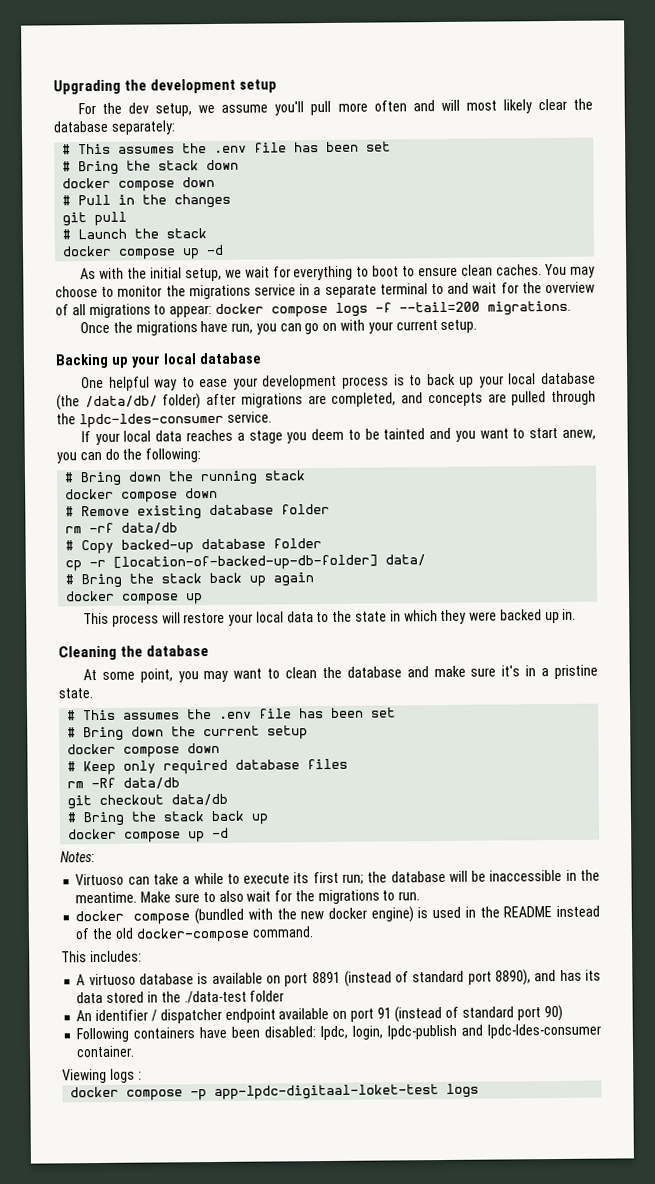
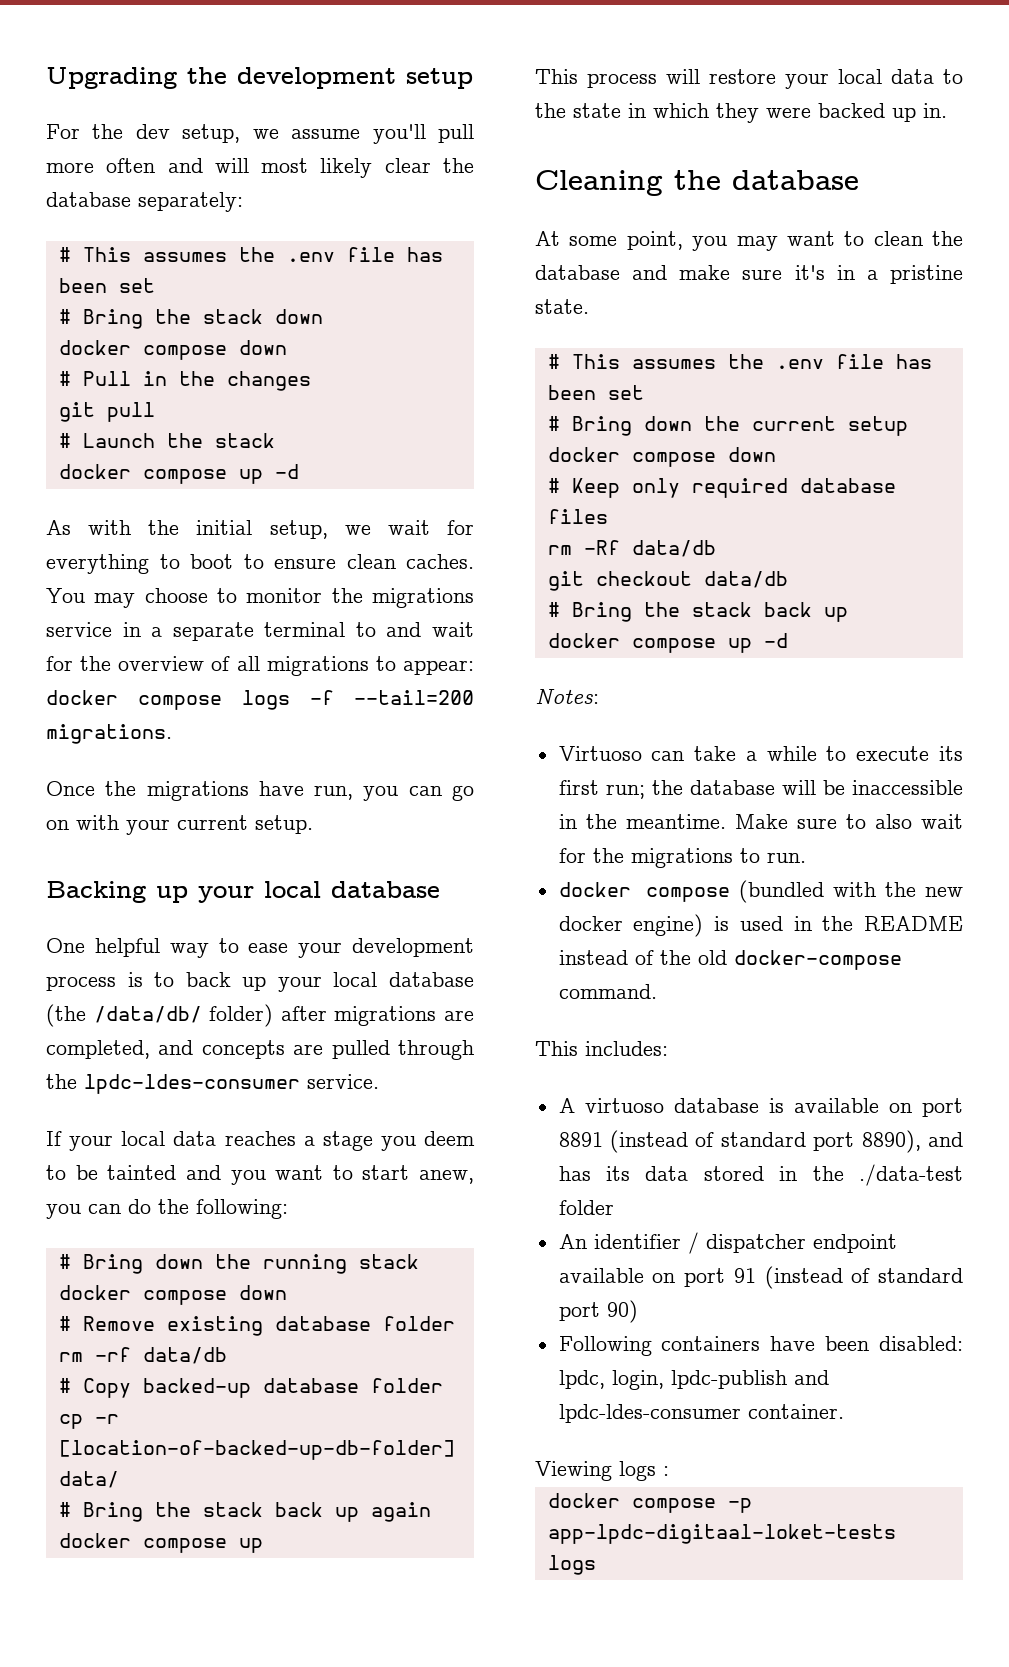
[214,1084,440,1101] app-lpdc-digitaal-loket-test -> [547,1524,896,1544] app-lpdc-digitaal-loket-tests

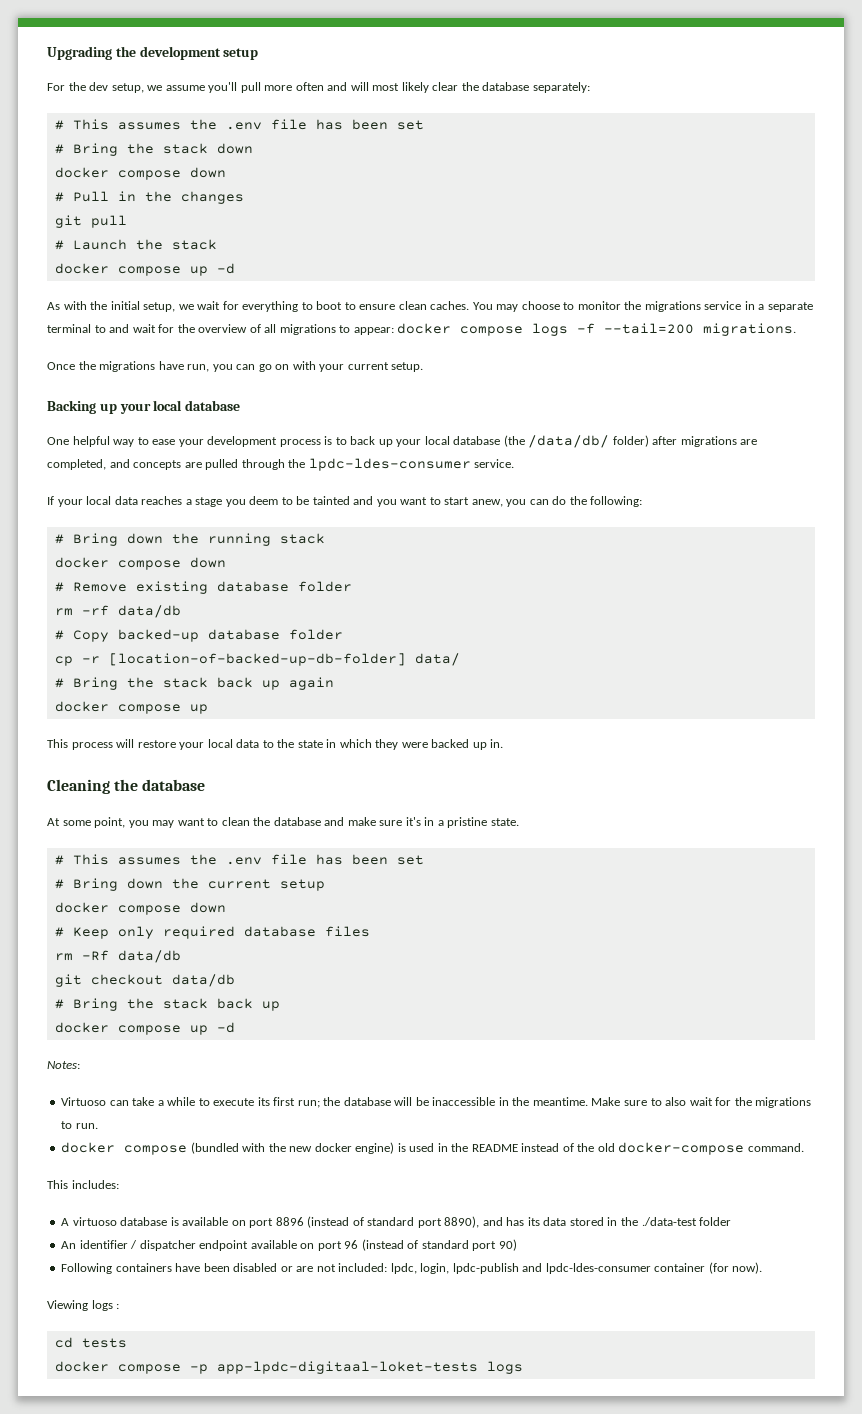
[558,1132,603,1147] 8891 -> [275,1217,304,1226] 8896
[733,1268,756,1283] 91 -> [344,1240,359,1249] 96
[879,1336,963,1351] disabled: -> [233,1263,388,1272] disabled or are not included:
[747,1404,844,1419] container. -> [654,1262,763,1274] container (for now).
(669, 1471) none -> [54,1337,127,1348] // cd tests

